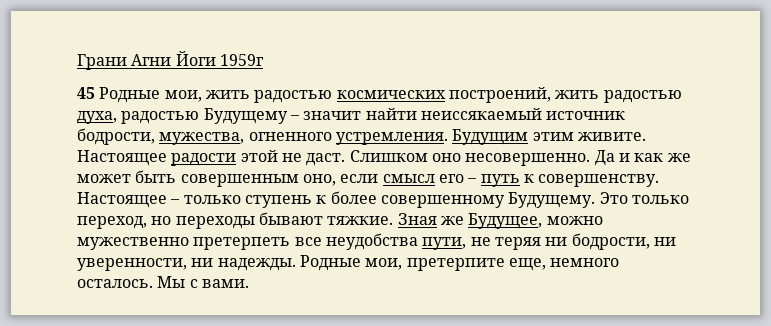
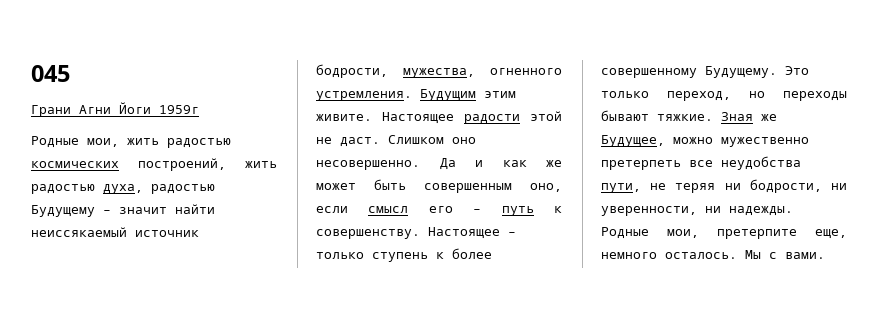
(77, 62) none -> [31,65,70,82] 045 //
[77,87,95,99] 45 -> (199, 109) none

